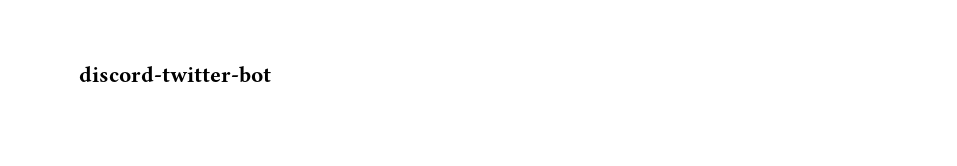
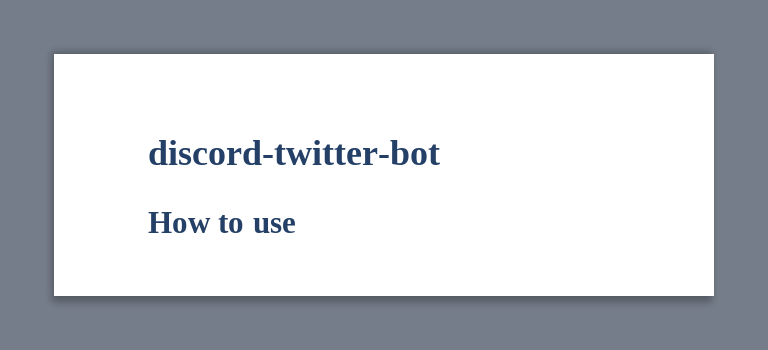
(271, 74) none -> [148,212,296,233] // How to use

